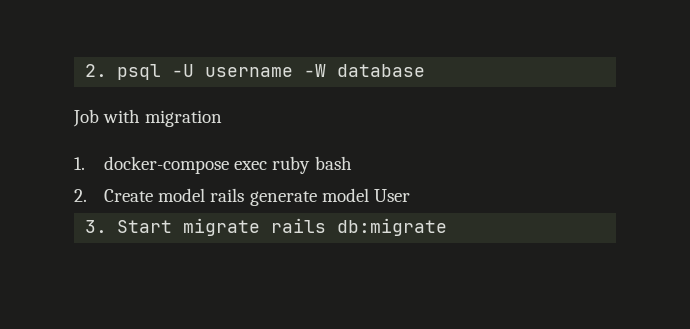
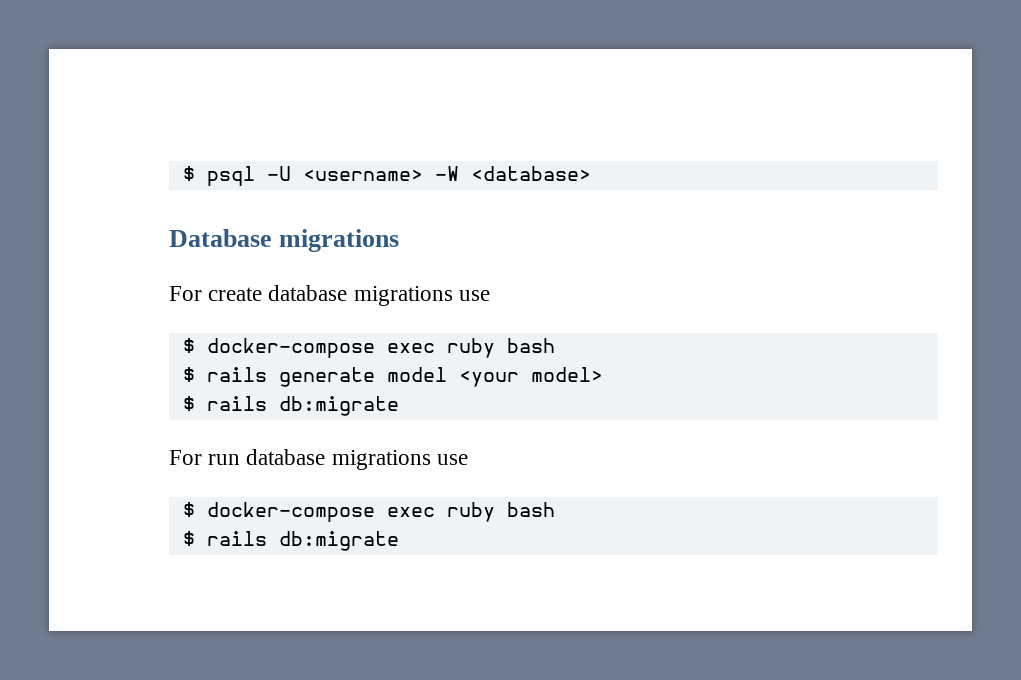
[85,64,108,77] 2. -> [182,166,195,181] $
[204,64,425,77] [73,109,223,127] [74,156,352,174] [74,188,410,206] [85,218,260,236] username -W database // Job with migration // 1. docker-compose exec ruby bash // 2. Create model rails generate model User // 3. Start migrate -> [302,166,591,181] [169,229,400,252] [169,285,490,306] [182,338,555,358] [182,367,603,387] [182,396,399,416] [169,449,468,470] [182,502,555,522] [182,531,195,546] <username> -W <database> // Database migrations // For create database migrations use // $ docker-compose exec ruby bash // $ rails generate model <your model> // $ rails db:migrate // For run database migrations use // $ docker-compose exec ruby bash // $

